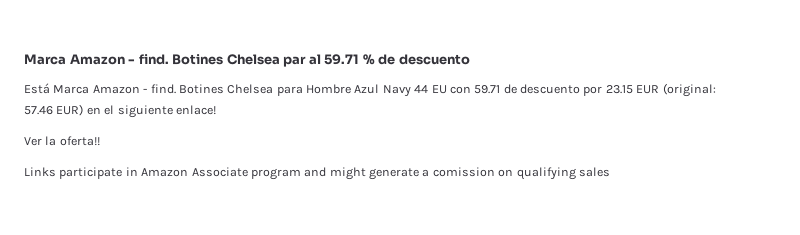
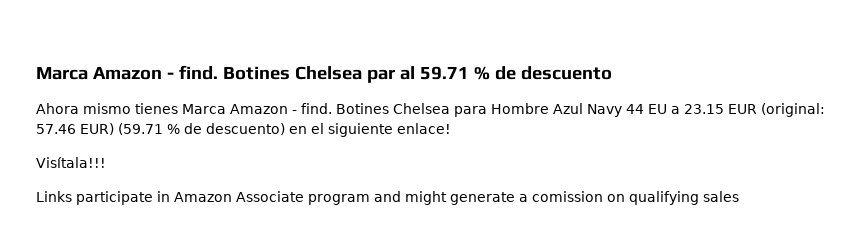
[24,83,50,94] Está -> [36,103,178,114] Ahora mismo tienes
[449,84,603,96] con 59.71 de descuento por -> [671,106,680,114] a
(84, 110) none -> [118,123,285,135] (59.71 % de descuento)
[24,136,100,146] Ver la oferta!! -> [36,157,106,168] Visítala!!!

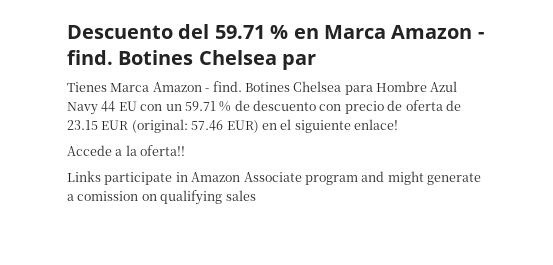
(36, 73) none -> [67,24,319,39] Descuento del 59.71 % en
[399,66,612,80] [36,103,178,114] al 59.71 % de descuento // Ahora mismo tienes -> [67,82,107,92] // Tienes
[671,106,680,114] a -> [140,100,461,114] con un 59.71 % de descuento con precio de oferta de
[118,123,285,135] (59.71 % de descuento) -> (259, 126) none
[36,157,106,168] Visítala!!! -> [67,145,186,156] Accede a la oferta!!

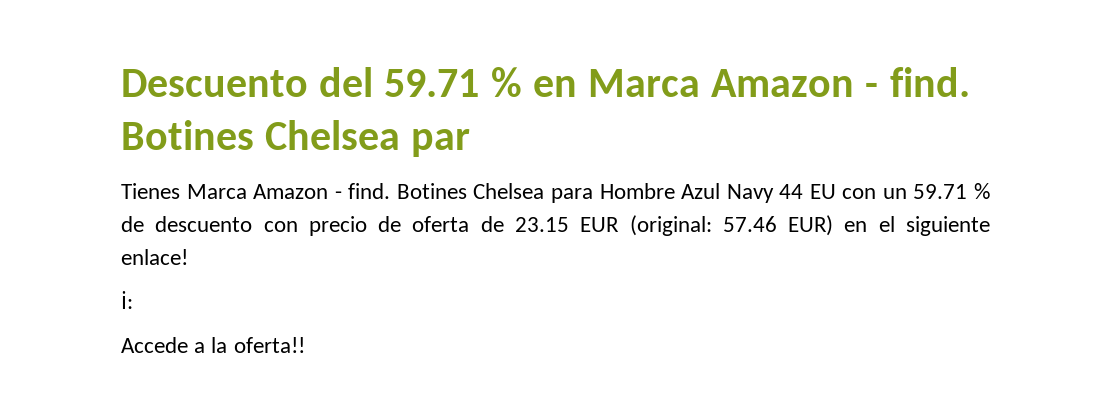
(398, 124) none -> [121,291,133,309] // ℹ:
[67,171,481,185] [67,190,256,205] // Links participate in Amazon Associate program and might generate a comission on qualifying sales -> (305, 345) none

